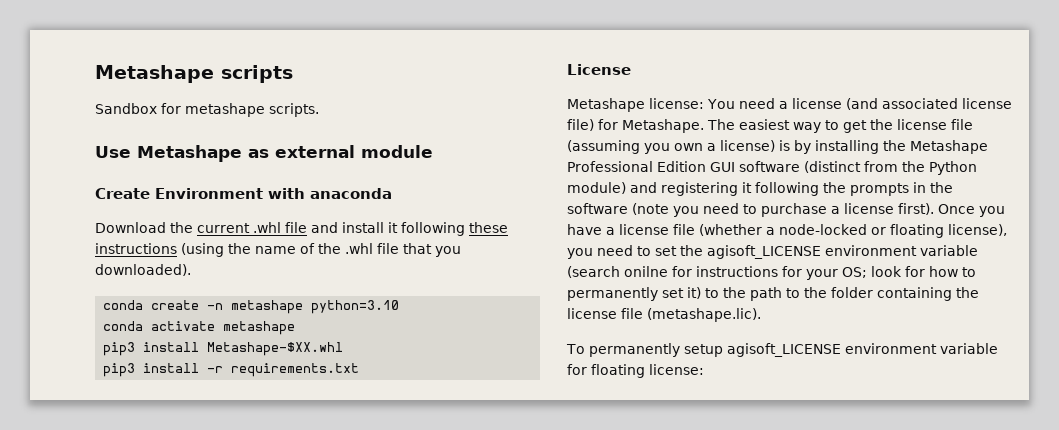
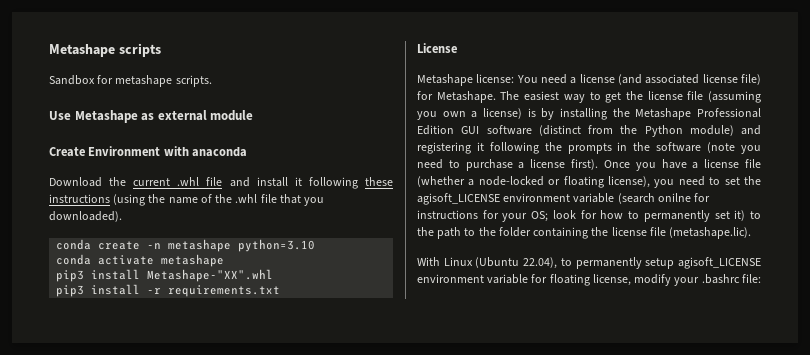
[207,342,344,356] Metashape-$XX.whl -> [147,269,274,282] Metashape-"XX".whl
[566,344,585,354] To -> [417,257,572,269] With Linux (Ubuntu 22.04), to
[649,364,704,375] license: -> [592,274,761,286] license, modify your .bashrc file:

